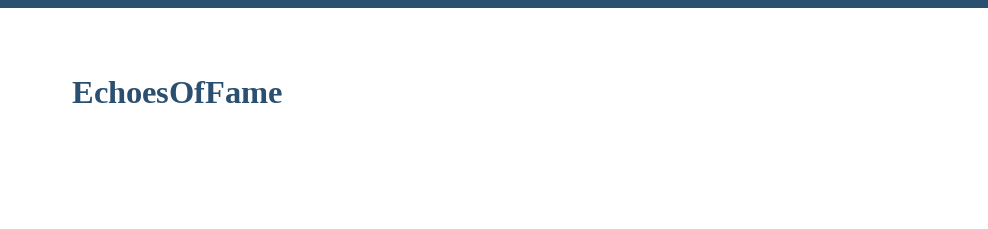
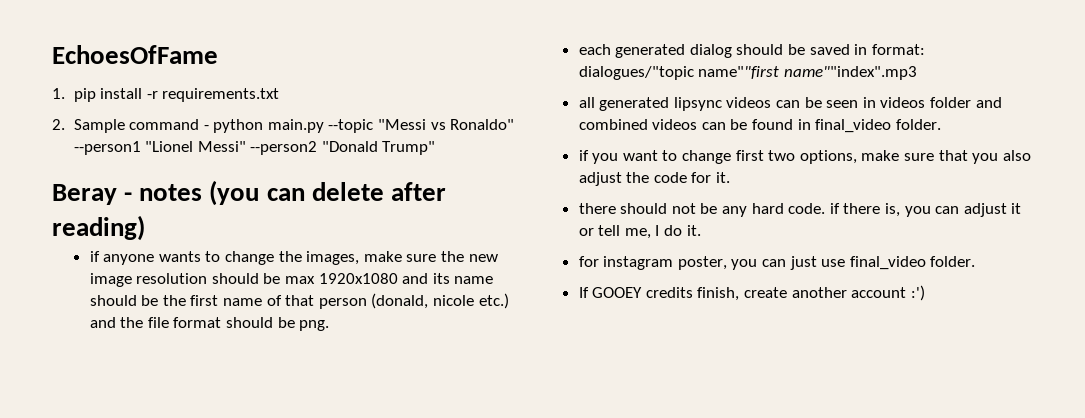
(282, 92) none -> [52,88,280,102] [52,119,515,133] [73,141,436,155] [52,180,446,206] [52,215,145,241] [89,251,498,265] [89,273,494,287] [89,293,509,309] [89,317,330,331] [578,44,925,58] [578,66,917,80] [578,97,1002,111] [578,119,941,133] [578,150,1031,164] [578,172,731,186] [578,203,1022,217] [578,225,701,239] [578,256,976,270] [578,285,925,301] // 1. pip install -r requirements.txt // 2. Sample command - python main.py --topic "Messi vs Ronaldo" --person1 "Lionel Messi" --person2 "Donald Trump" // Beray - notes (you can delete after reading) // if anyone wants to change the images, make sure the new image resolution should be max 1920x1080 and its name should be the first name of that person (donald, nicole etc.) and the file format should be png. // each generated dialog should be saved in format: dialogues/"topic name""first name""index".mp3 // all generated lipsync videos can be seen in videos folder and combined videos can be found in final_video folder. // if you want to change first two options, make sure that you also adjust the code for it. // there should not be any hard code. if there is, you can adjust it or tell me, I do it. // for instagram poster, you can just use final_video folder. // If GOOEY credits finish, create another account :')

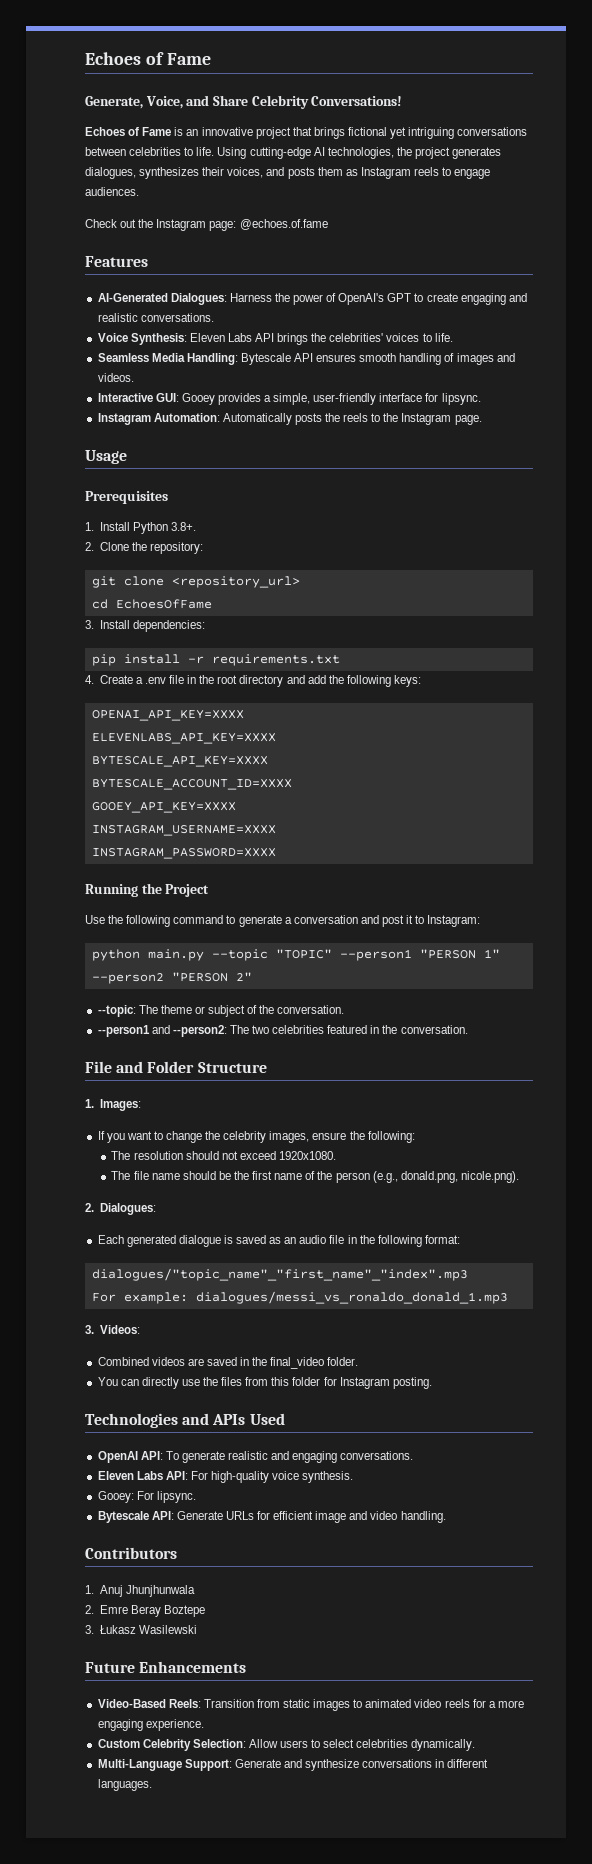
[52,45,218,64] [52,88,280,102] [52,119,515,133] [73,141,436,155] [52,180,446,206] [52,215,145,241] [89,251,498,265] [89,273,450,287] EchoesOfFame // 1. pip install -r requirements.txt // 2. Sample command - python main.py --topic "Messi vs Ronaldo" --person1 "Lionel Messi" --person2 "Donald Trump" // Beray - notes (you can delete after reading) // if anyone wants to change the images, make sure the new image resolution should be max 1920x1080 and its -> [85,52,211,65] [85,95,403,109] [85,127,528,139] [85,147,502,159] [85,167,491,179] [85,187,139,196] [85,219,328,231] [85,256,148,267] [97,293,527,305] [97,313,214,322] [97,333,453,345] [97,353,515,365] [97,373,134,382] [97,393,481,405] [97,413,482,425] [85,450,127,464] [85,491,168,504] [85,522,196,534] [85,542,203,554] [91,576,300,588] [91,599,212,609] [85,620,205,632] [91,654,340,666] [85,675,422,687] [91,709,244,721] [91,732,276,744] [91,755,268,767] [91,779,292,790] [91,801,236,813] [91,825,276,836] [91,848,276,859] [85,883,210,897] [85,915,481,927] [91,949,500,961] [91,972,252,984] [97,1005,345,1017] [97,1025,468,1037] [85,1061,267,1073] [85,1099,141,1111] [97,1131,415,1143] [111,1151,336,1160] [111,1171,149,1180] Echoes of Fame // Generate, Voice, and Share Celebrity Conversations! // Echoes of Fame is an innovative project that brings fictional yet intriguing conversations between celebrities to life. Using cutting-edge AI technologies, the project generates dialogues, synthesizes their voices, and posts them as Instagram reels to engage audiences. // Check out the Instagram page: @echoes.of.fame // Features // AI-Generated Dialogues: Harness the power of OpenAI's GPT to create engaging and realistic conversations. // Voice Synthesis: Eleven Labs API brings the celebrities' voices to life. // Seamless Media Handling: Bytescale API ensures smooth handling of images and videos. // Interactive GUI: Gooey provides a simple, user-friendly interface for lipsync. // Instagram Automation: Automatically posts the reels to the Instagram page. // Usage // Prerequisites // 1. Install Python 3.8+. // 2. Clone the repository: // git clone <repository_url> // cd EchoesOfFame // 3. Install dependencies: // pip install -r requirements.txt // 4. Create a .env file in the root directory and add the following keys: // OPENAI_API_KEY=XXXX // ELEVENLABS_API_KEY=XXXX // BYTESCALE_API_KEY=XXXX // BYTESCALE_ACCOUNT_ID=XXXX // GOOEY_API_KEY=XXXX // INSTAGRAM_USERNAME=XXXX // INSTAGRAM_PASSWORD=XXXX // Running the Project // Use the following command to generate a conversation and post it to Instagram: // python main.py --topic "TOPIC" --person1 "PERSON 1" --person2 "PERSON 2" // --topic: The theme or subject of the conversation. // --person1 and --person2: The two celebrities featured in the conversation. // File and Folder Structure // 1. Images: // If you want to change the celebrity images, ensure the following: // The resolution should not exceed 1920x1080. // The file
[285,293,509,309] [89,317,330,331] [578,44,925,58] [578,66,917,80] [578,97,1002,111] [578,119,941,133] [578,150,1031,164] [578,172,731,186] [578,203,1022,217] [578,225,701,239] [578,256,976,270] [578,285,925,301] that person (donald, nicole etc.) and the file format should be png. // each generated dialog should be saved in format: dialogues/"topic name""first name""index".mp3 // all generated lipsync videos can be seen in videos folder and combined videos can be found in final_video folder. // if you want to change first two options, make sure that you also adjust the code for it. // there should not be any hard code. if there is, you can adjust it or tell me, I do it. // for instagram poster, you can just use final_video folder. // If GOOEY credits finish, create another account :') -> [317,1171,519,1183] [85,1203,156,1215] [97,1235,460,1247] [91,1268,468,1281] [91,1291,508,1304] [85,1325,140,1334] [97,1357,359,1369] [97,1377,432,1389] [85,1413,285,1428] [97,1451,414,1463] [97,1471,354,1483] [97,1491,196,1503] [97,1511,446,1523] [85,1547,177,1559] [85,1585,195,1597] [85,1605,205,1617] [85,1625,197,1634] [85,1661,247,1673] [97,1699,524,1711] [97,1719,204,1731] [97,1739,476,1751] [97,1759,489,1771] [97,1779,152,1791] the person (e.g., donald.png, nicole.png). // 2. Dialogues: // Each generated dialogue is saved as an audio file in the following format: // dialogues/"topic_name"_"first_name"_"index".mp3 // For example: dialogues/messi_vs_ronaldo_donald_1.mp3 // 3. Videos: // Combined videos are saved in the final_video folder. // You can directly use the files from this folder for Instagram posting. // Technologies and APIs Used // OpenAI API: To generate realistic and engaging conversations. // Eleven Labs API: For high-quality voice synthesis. // Gooey: For lipsync. // Bytescale API: Generate URLs for efficient image and video handling. // Contributors // 1. Anuj Jhunjhunwala // 2. Emre Beray Boztepe // 3. Łukasz Wasilewski // Future Enhancements // Video-Based Reels: Transition from static images to animated video reels for a more engaging experience. // Custom Celebrity Selection: Allow users to select celebrities dynamically. // Multi-Language Support: Generate and synthesize conversations in different languages.

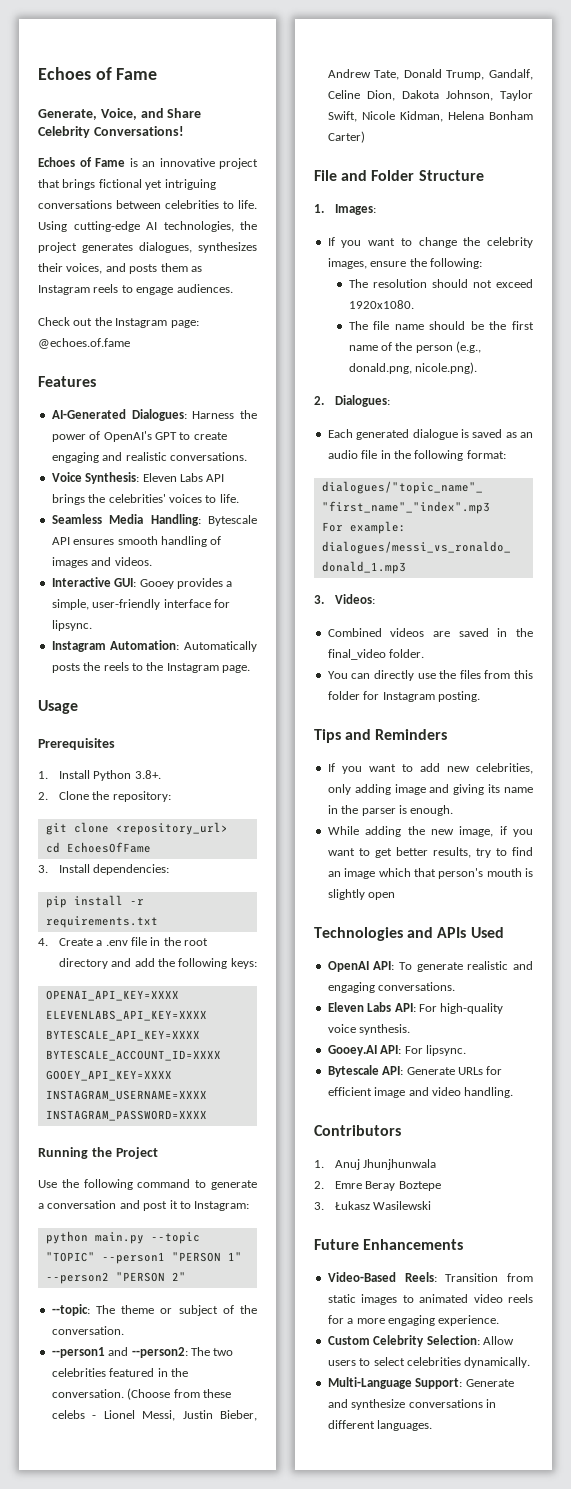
(468, 1029) none -> [127,1388,231,1400] [51,1410,257,1421] [327,69,533,80] [327,90,533,101] [327,111,533,122] [327,131,365,143] (Choose from these celebs - Lionel Messi, Justin Bieber, Andrew Tate, Donald Trump, Gandalf, Celine Dion, Dakota Johnson, Taylor Swift, Nicole Kidman, Helena Bonham Carter)
(432, 1383) none -> [314,729,448,743] [327,763,533,774] [327,784,533,795] [327,805,454,816] [327,826,533,837] [327,847,533,858] [327,868,533,879] [327,889,396,900] // Tips and Reminders // If you want to add new celebrities, only adding image and giving its name in the parser is enough. // While adding the new image, if you want to get better results, try to find an image which that person's mouth is slightly open
[97,1491,134,1503] Gooey: -> [327,1045,402,1056] Gooey.AI API:

